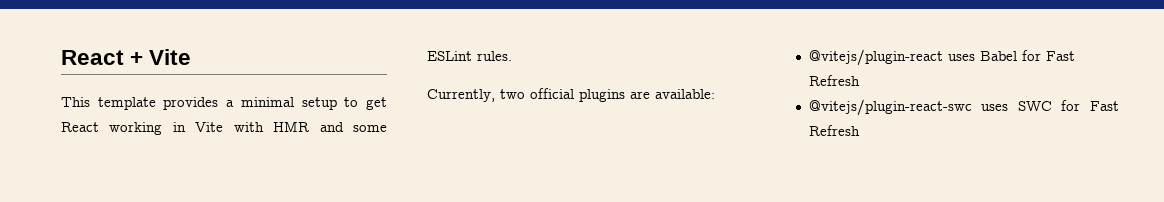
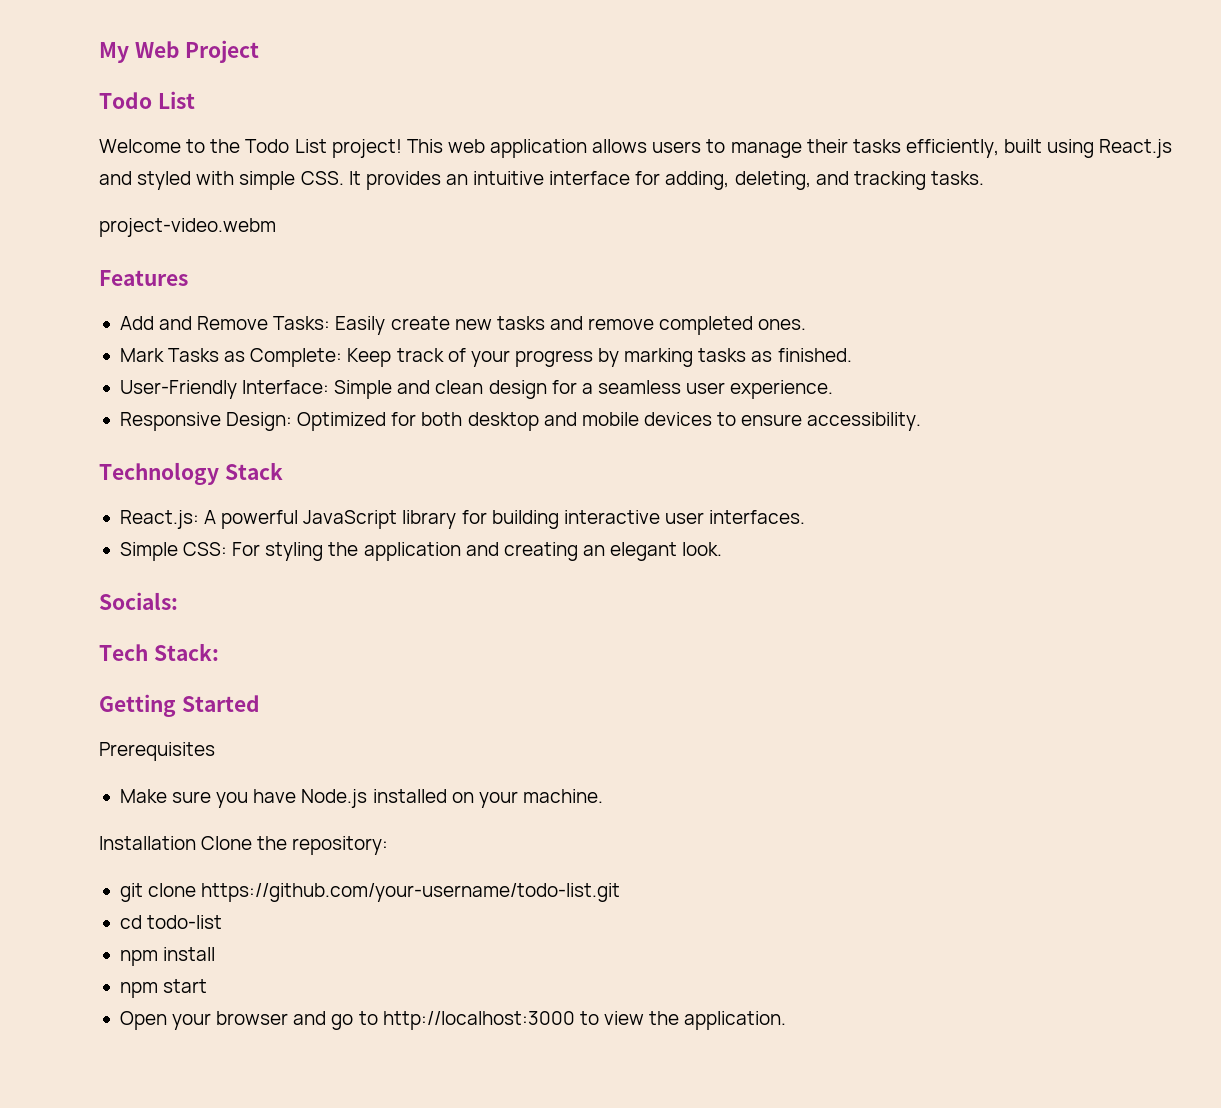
[61,49,192,65] [61,97,388,110] [61,121,387,135] [427,51,512,61] [427,88,715,102] [808,49,1075,66] [808,75,860,86] [808,99,1119,116] [808,125,860,136] React + Vite // This template provides a minimal setup to get React working in Vite with HMR and some ESLint rules. // Currently, two official plugins are available: // @vitejs/plugin-react uses Babel for Fast Refresh // @vitejs/plugin-react-swc uses SWC for Fast Refresh -> [99,40,260,63] [99,91,195,109] [99,139,1173,158] [99,171,984,190] [99,218,276,237] [99,270,188,286] [119,316,807,335] [119,348,852,367] [119,380,834,399] [119,412,922,431] [99,462,283,485] [119,510,806,529] [119,542,723,561] [99,592,178,610] [99,644,219,661] [99,694,260,717] [99,742,215,761] [119,789,603,808] [99,836,389,855] [119,883,621,902] [119,915,223,929] [119,947,216,966] [119,979,208,998] [119,1011,787,1030] My Web Project // Todo List // Welcome to the Todo List project! This web application allows users to manage their tasks efficiently, built using React.js and styled with simple CSS. It provides an intuitive interface for adding, deleting, and tracking tasks. // project-video.webm // Features // Add and Remove Tasks: Easily create new tasks and remove completed ones. // Mark Tasks as Complete: Keep track of your progress by marking tasks as finished. // User-Friendly Interface: Simple and clean design for a seamless user experience. // Responsive Design: Optimized for both desktop and mobile devices to ensure accessibility. // Technology Stack // React.js: A powerful JavaScript library for building interactive user interfaces. // Simple CSS: For styling the application and creating an elegant look. // Socials: // Tech Stack: // Getting Started // Prerequisites // Make sure you have Node.js installed on your machine. // Installation Clone the repository: // git clone https://github.com/your-username/todo-list.git // cd todo-list // npm install // npm start // Open your browser and go to http://localhost:3000 to view the application.

